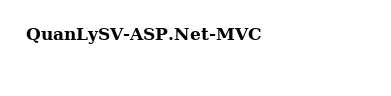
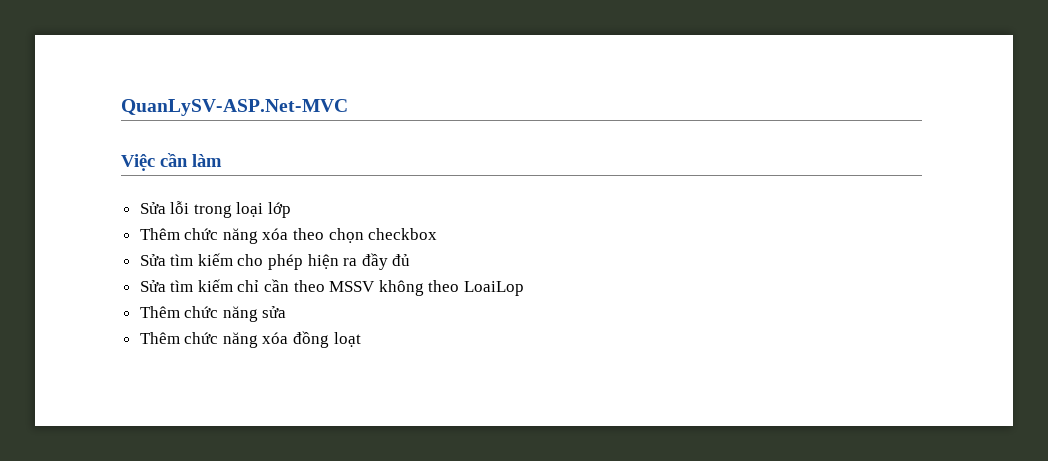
(262, 36) none -> [121,153,222,171] [139,201,292,218] [139,228,438,244] [139,253,411,270] [139,279,525,296] [139,306,287,322] [139,331,361,348] // Việc cần làm // Sửa lỗi trong loại lớp // Thêm chức năng xóa theo chọn checkbox // Sửa tìm kiếm cho phép hiện ra đầy đủ // Sửa tìm kiếm chỉ cần theo MSSV không theo LoaiLop // Thêm chức năng sửa // Thêm chức năng xóa đồng loạt

